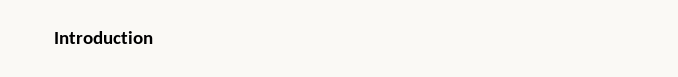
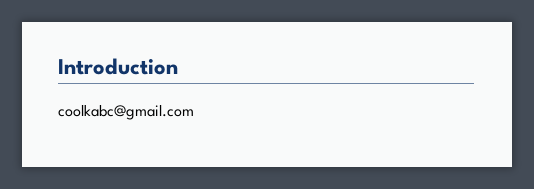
(153, 37) none -> [58,105,194,120] // coolkabc@gmail.com

